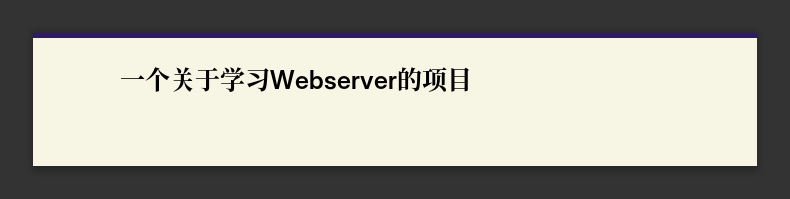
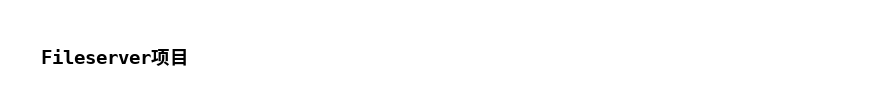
[120,67,422,92] 一个关于学习Webserver的 -> [41,49,151,64] Fileserver

